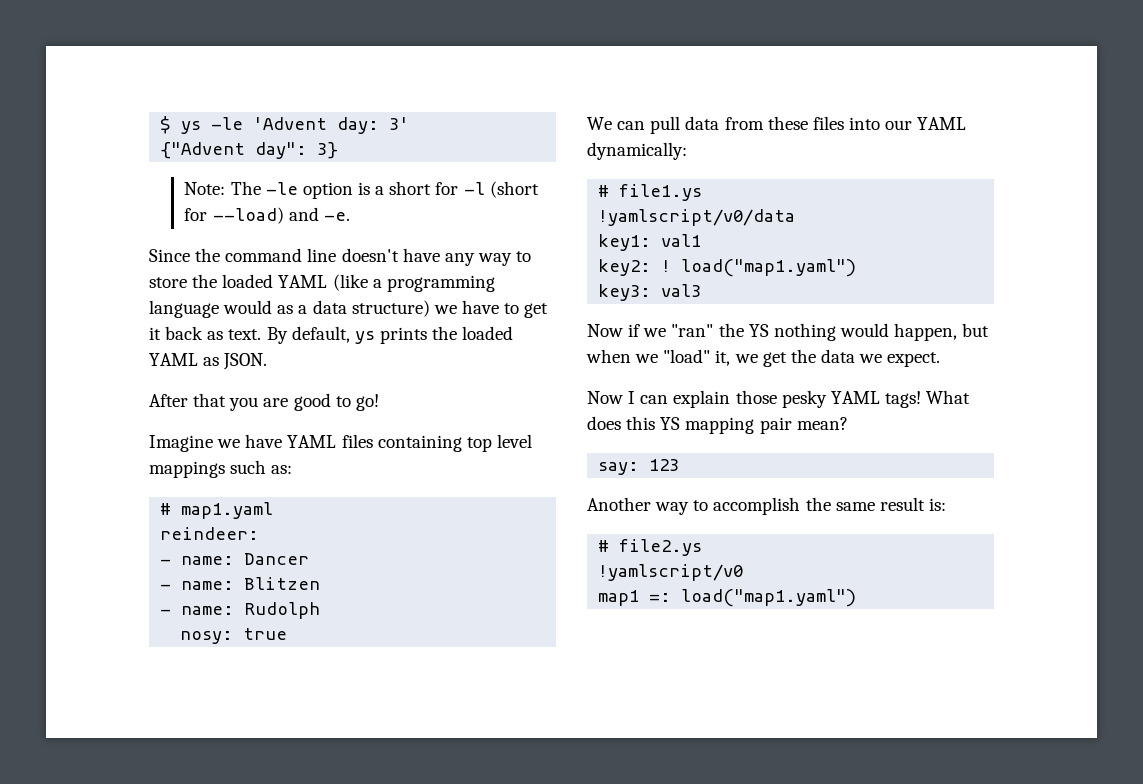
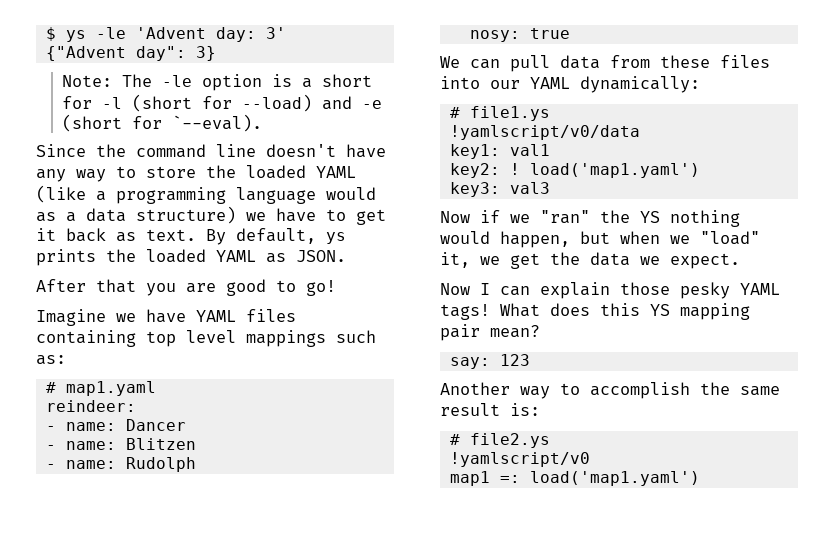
[323,212,350,221] -e. -> [362,100,383,109] [62,114,263,132] -e (short for `--eval).
[681,259,857,277] load("map1.yaml") -> [529,163,700,178] load('map1.yaml')
[681,589,857,607] load("map1.yaml") -> [529,471,700,486] load('map1.yaml')

